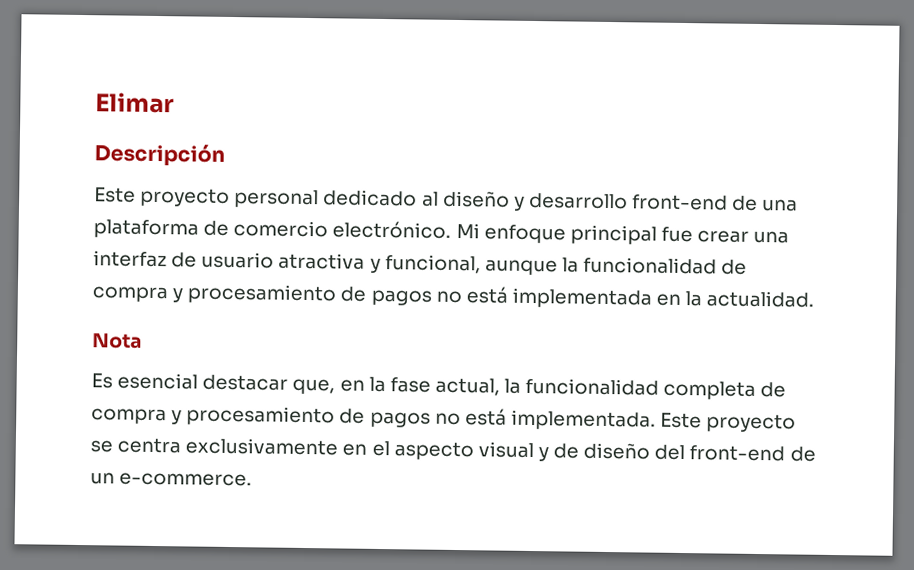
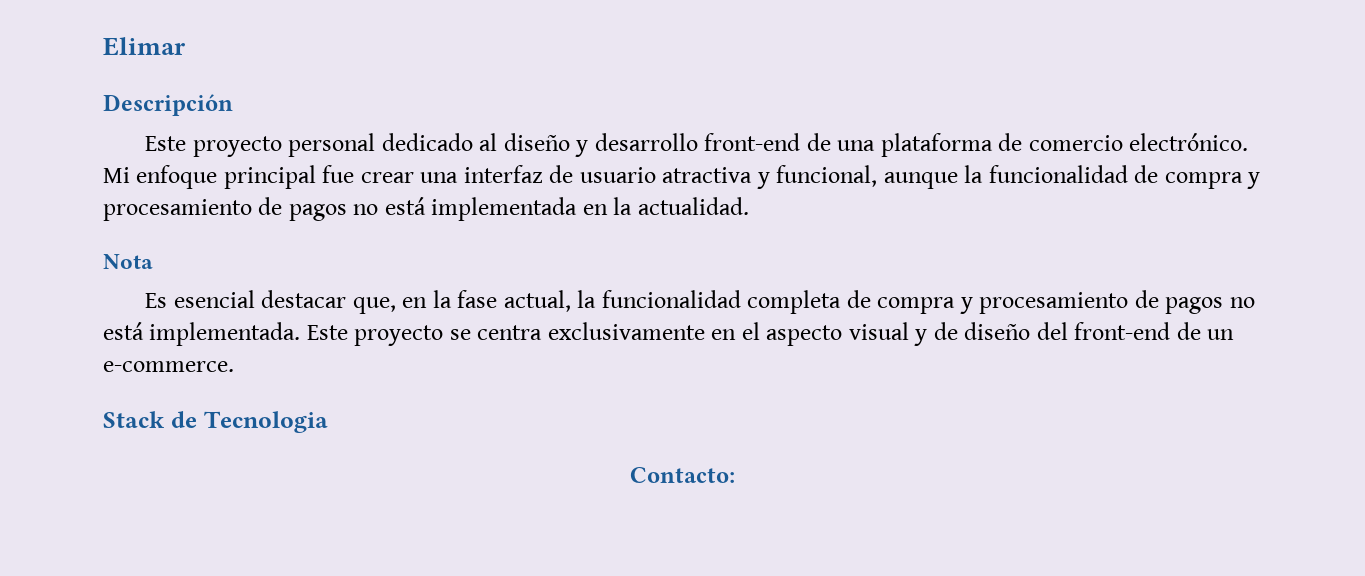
(253, 479) none -> [103,411,328,433] [630,467,735,483] // Stack de Tecnologia // Contacto:

